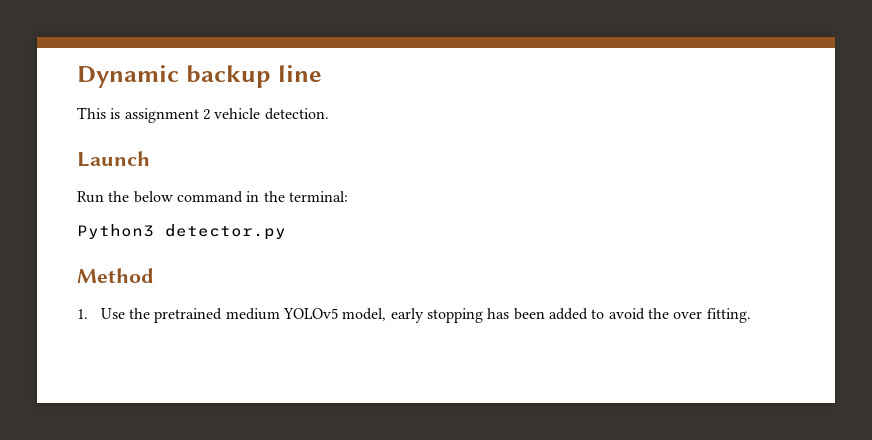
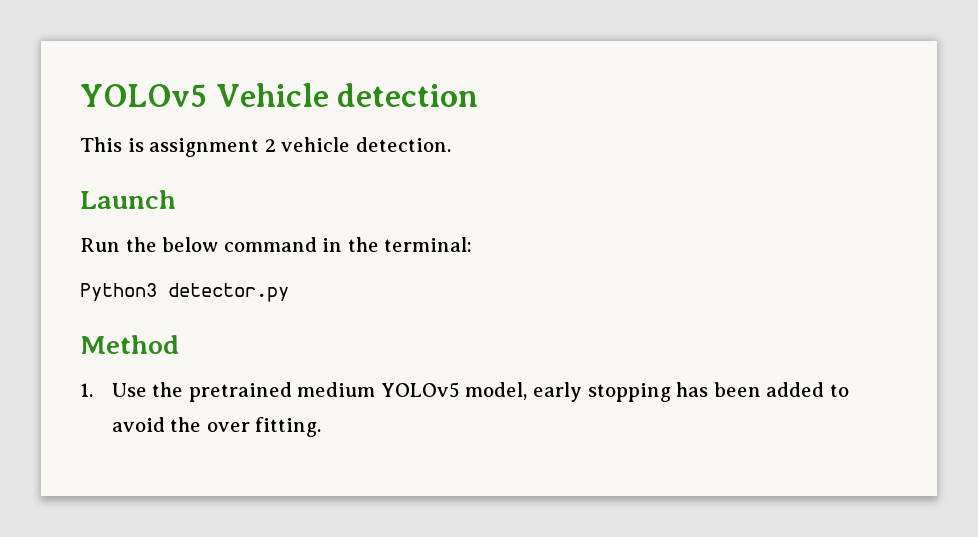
[77,65,322,88] Dynamic backup line -> [80,83,479,107] YOLOv5 Vehicle detection

